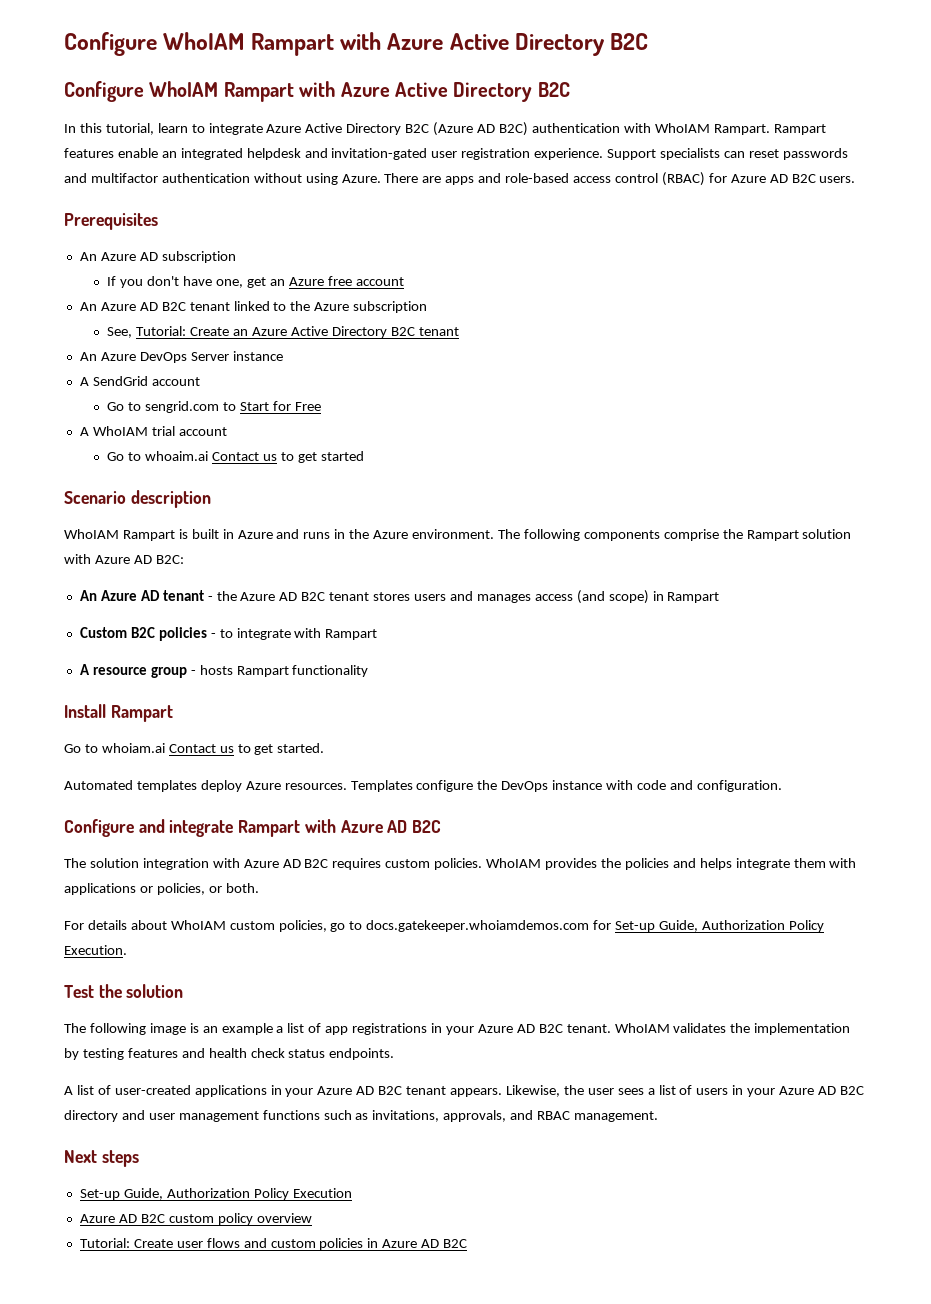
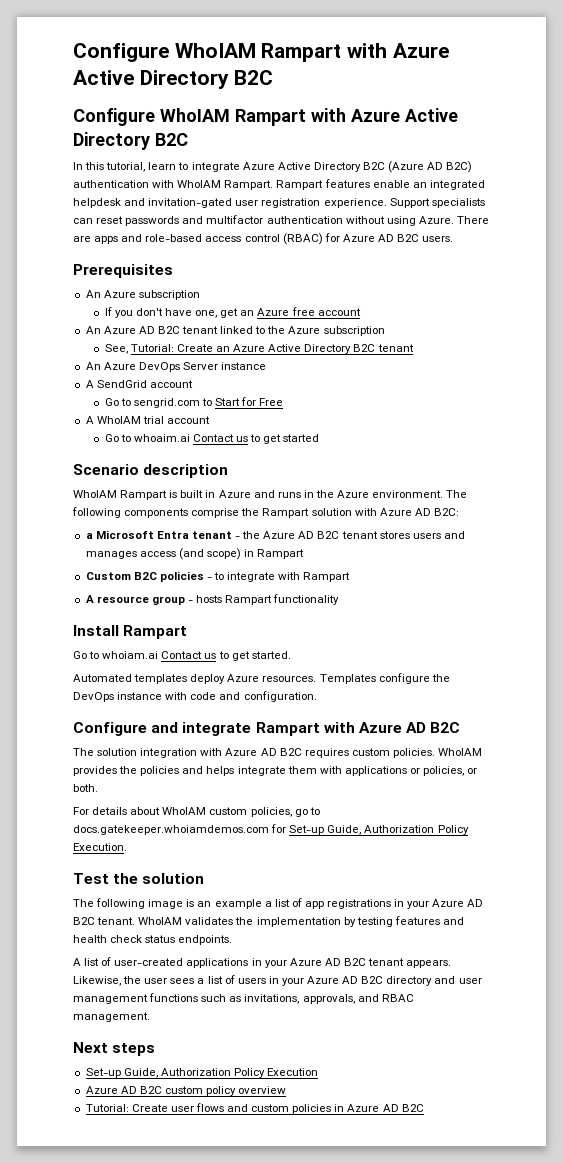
[139,252,158,261] AD -> (136, 294) none
[79,590,160,601] An Azure AD -> [85,530,189,539] a Microsoft Entra

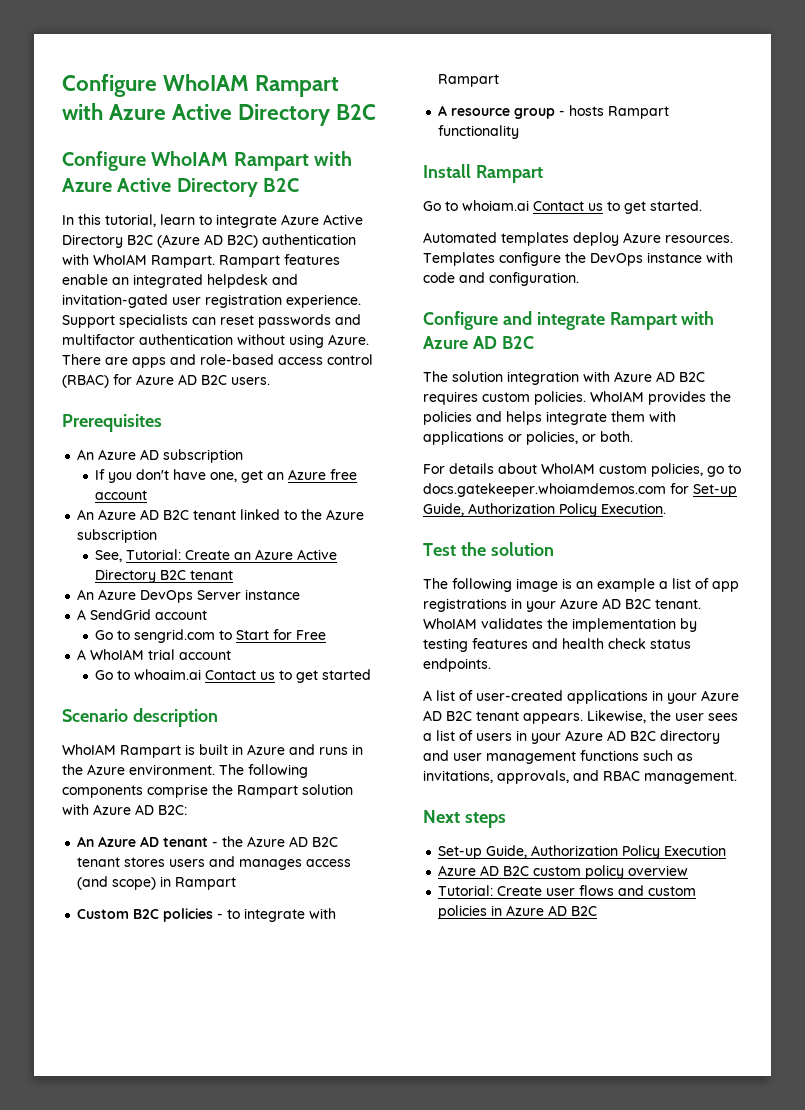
(136, 294) none -> [140,449,160,460] AD
[85,530,189,539] a Microsoft Entra -> [77,836,160,847] An Azure AD

